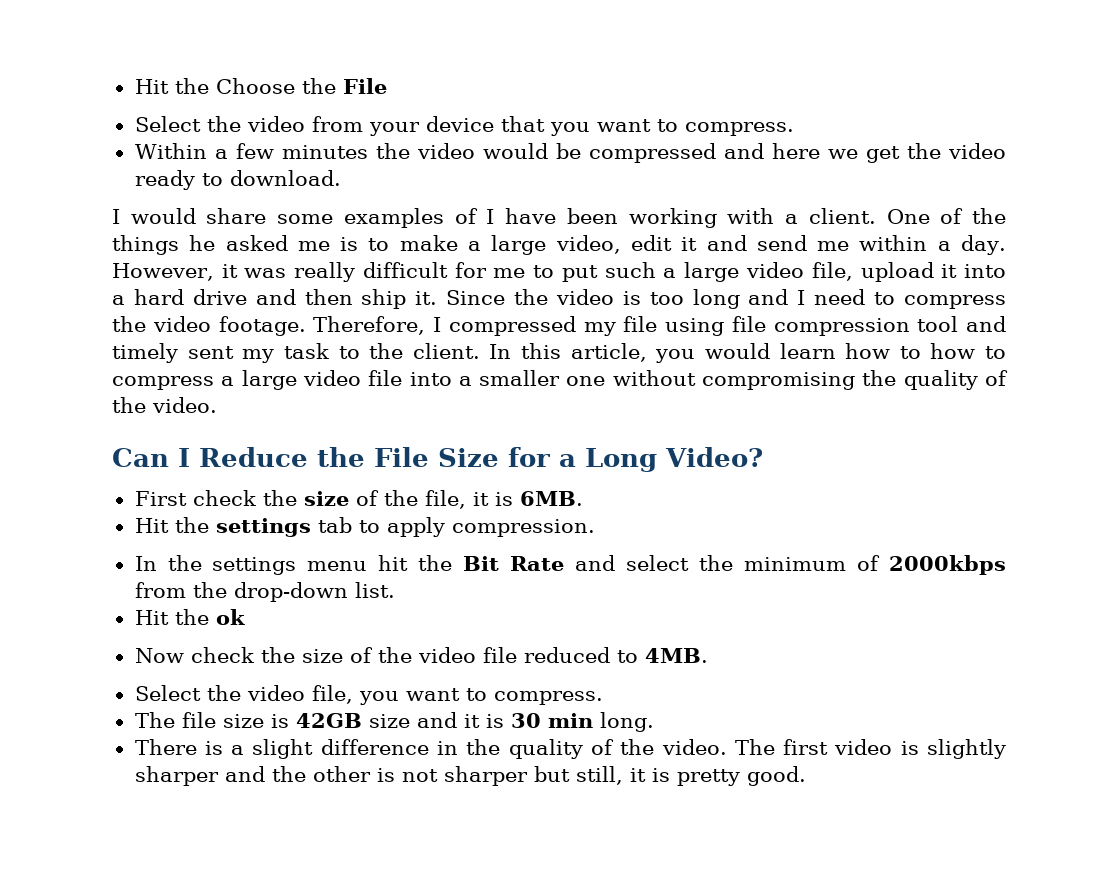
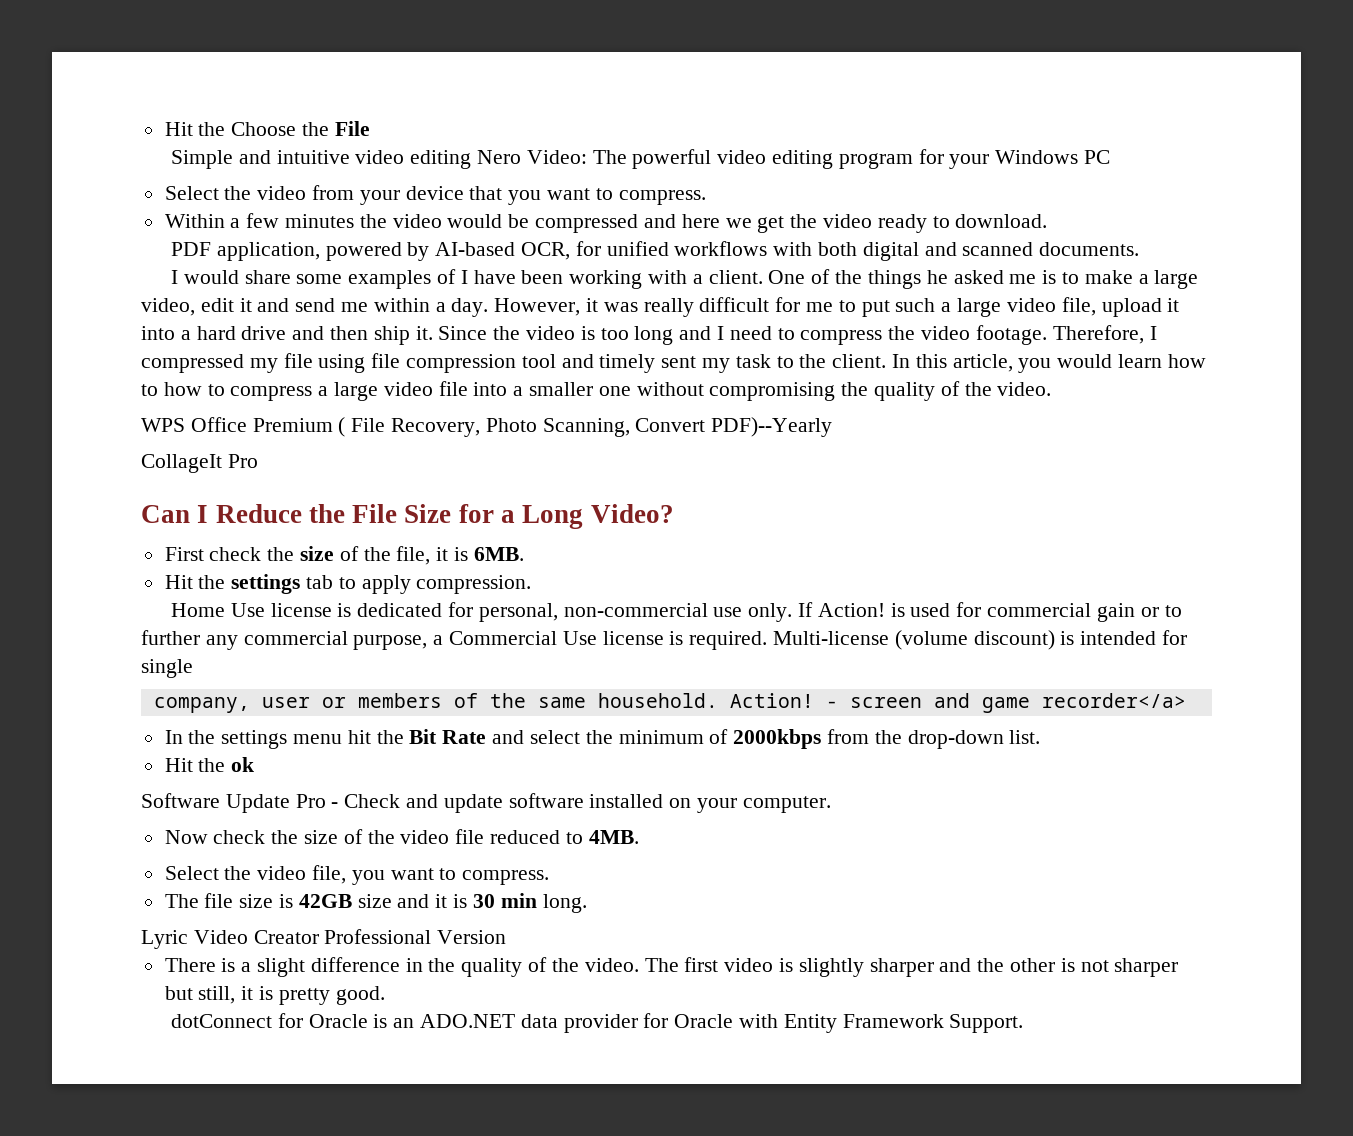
(387, 86) none -> [171,149,1111,169] // Simple and intuitive video editing Nero Video: The powerful video editing program for your Windows PC
(341, 178) none -> [171,241,1140,261] // PDF application, powered by AI-based OCR, for unified workflows with both digital and scanned documents.
(217, 405) none -> [141,417,833,437] [141,454,258,473] // WPS Office Premium ( File Recovery, Photo Scanning, Convert PDF)--Yearly // CollageIt Pro
(595, 528) none -> [171,602,1182,622] [141,630,1188,650] [141,659,193,678] [153,693,1186,713] // Home Use license is dedicated for personal, non-commercial use only. If Action! is used for commercial gain or to further any commercial purpose, a Commercial Use license is required. Multi-license (volume discount) is intended for single // company, user or members of the same household. Action! - screen and game recorder</a>
(245, 617) none -> [141,793,831,813] // Software Update Pro - Check and update software installed on your computer.
(654, 722) none -> [141,929,507,949] // Lyric Video Creator Professional Version
(806, 776) none -> [171,1013,1024,1033] // dotConnect for Oracle is an ADO.NET data provider for Oracle with Entity Framework Support.

